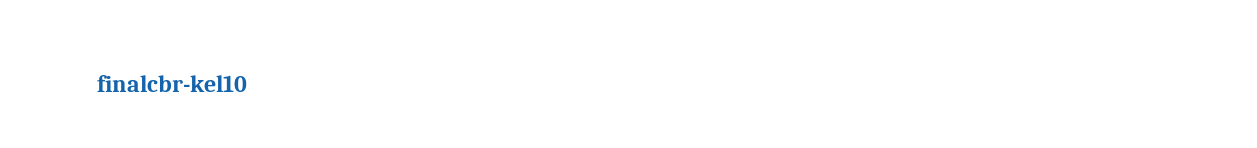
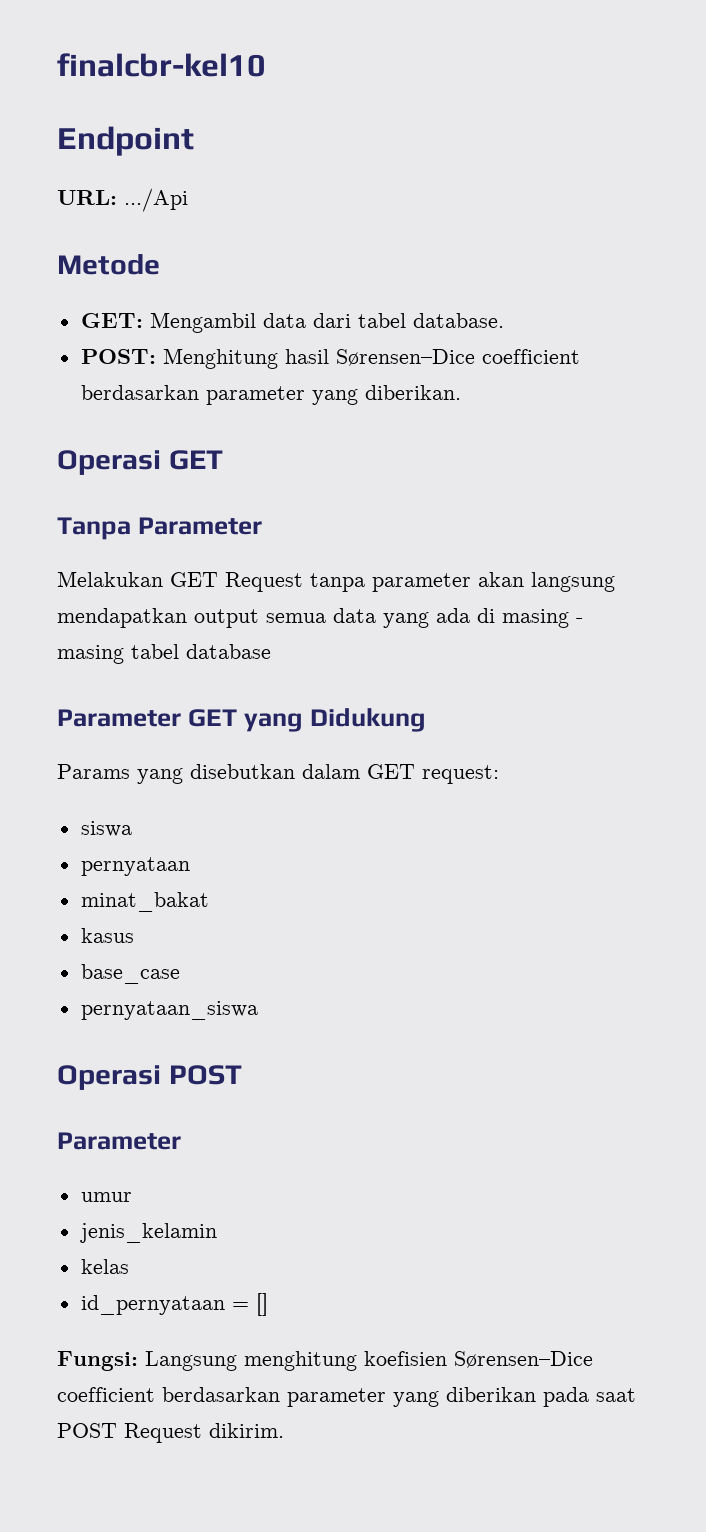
(247, 83) none -> [57,126,194,156] [57,188,188,212] [57,254,160,275] [80,312,504,333] [80,348,580,369] [80,385,461,405] [57,450,223,475] [57,517,262,540] [57,571,615,592] [57,608,583,628] [57,644,271,664] [57,708,426,732] [57,764,499,784] [80,821,132,837] [80,857,190,876] [80,892,209,912] [80,928,134,943] [80,964,180,984] [80,1001,258,1020] [57,1065,242,1090] [57,1132,181,1150] [80,1192,132,1202] [79,1223,217,1243] [80,1259,129,1274] [80,1293,268,1316] [57,1351,593,1371] [57,1387,636,1407] [57,1423,284,1443] // Endpoint // URL: .../Api // Metode // GET: Mengambil data dari tabel database. // POST: Menghitung hasil Sørensen–Dice coefficient berdasarkan parameter yang diberikan. // Operasi GET // Tanpa Parameter // Melakukan GET Request tanpa parameter akan langsung mendapatkan output semua data yang ada di masing - masing tabel database // Parameter GET yang Didukung // Params yang disebutkan dalam GET request: // siswa // pernyataan // minat_bakat // kasus // base_case // pernyataan_siswa // Operasi POST // Parameter // umur // jenis_kelamin // kelas // id_pernyataan = [] // Fungsi: Langsung menghitung koefisien Sørensen–Dice coefficient berdasarkan parameter yang diberikan pada saat POST Request dikirim.

